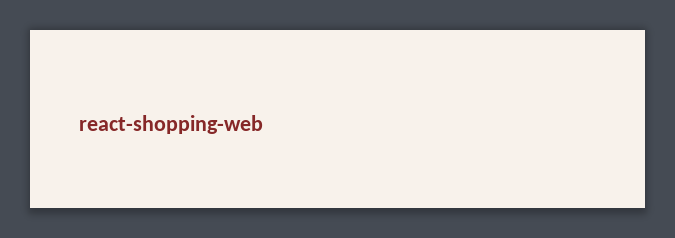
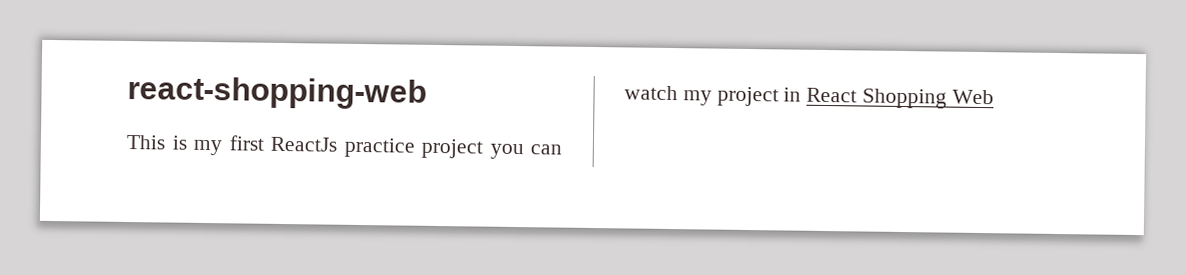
(263, 124) none -> [126,134,562,160] [624,85,994,109] // This is my first ReactJs practice project you can watch my project in React Shopping Web

